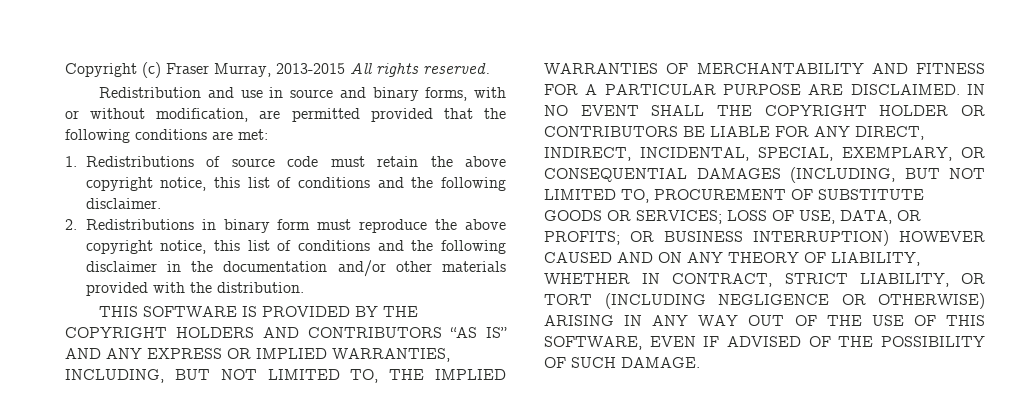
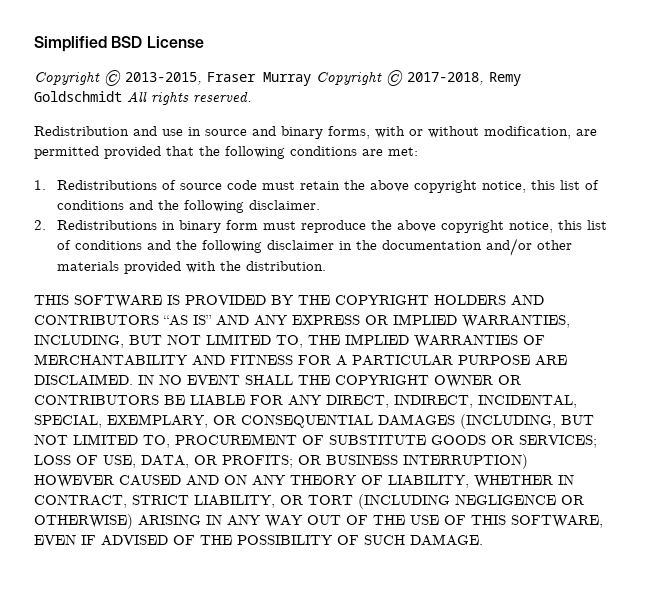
[65,62,345,78] Copyright (c) Fraser Murray, 2013-2015 -> [34,36,204,52] [34,70,521,86] [34,91,122,102] Simplified BSD License // Copyright © 2013-2015, Fraser Murray Copyright © 2017-2018, Remy Goldschmidt
[879,105,949,116] HOLDER -> [434,374,493,388] OWNER

